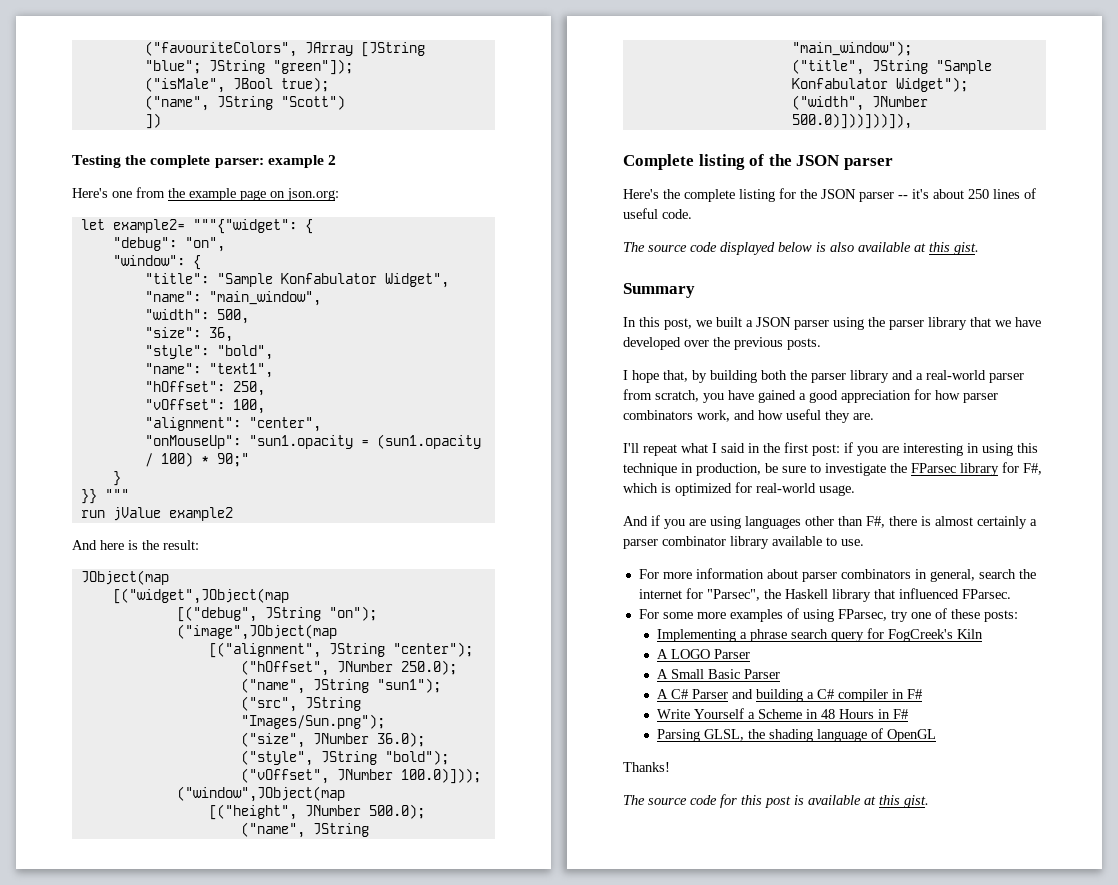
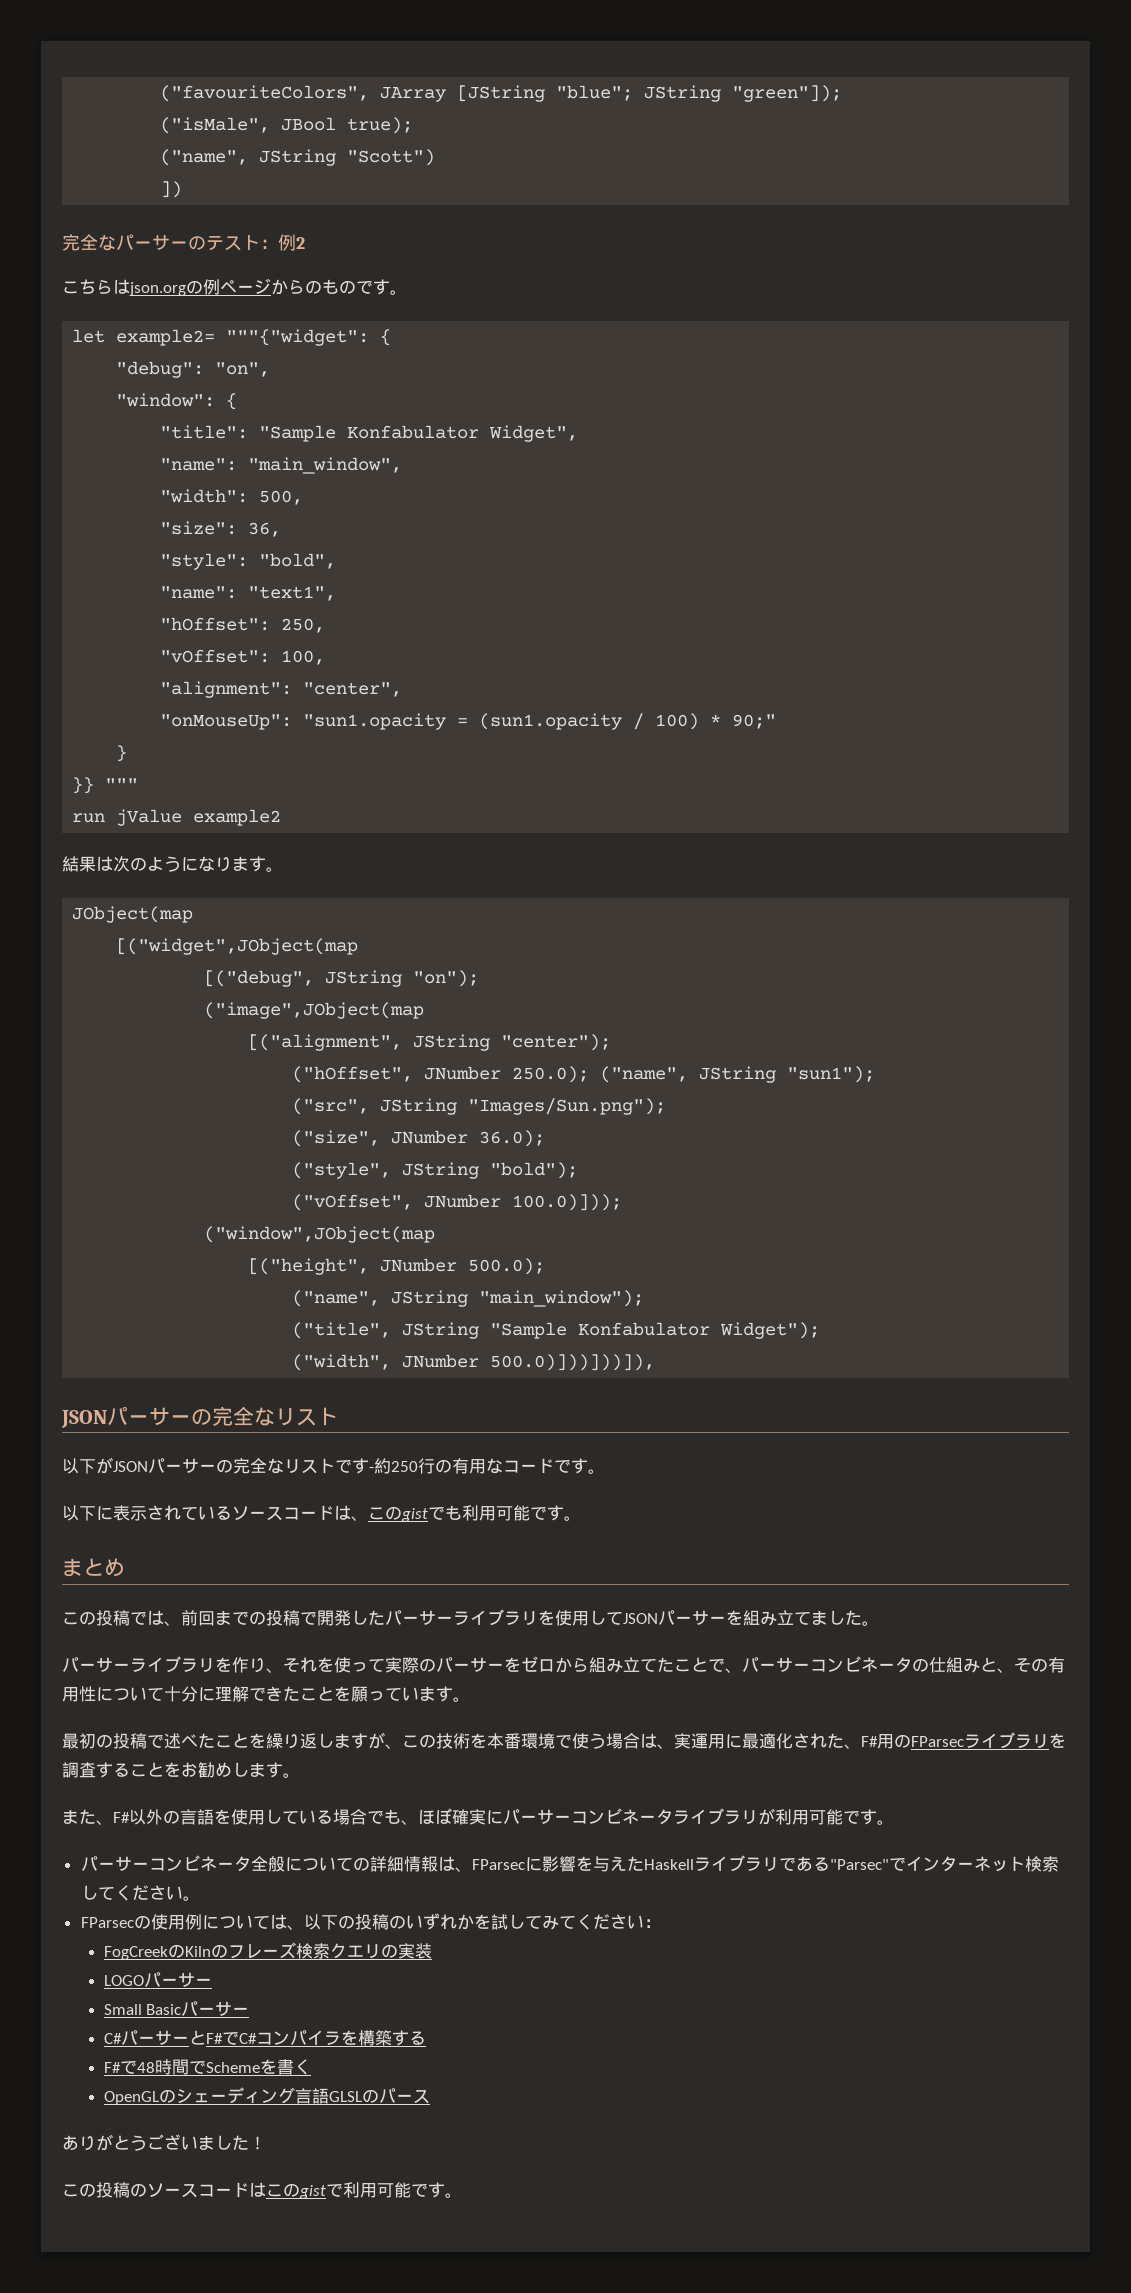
[72,155,336,168] [72,187,339,201] Testing the complete parser: example 2 // Here's one from the example page on json.org: -> [62,234,305,251] [62,278,407,296] 完全なパーサーのテスト：例2 // こちらはjson.orgの例ページからのものです。
[72,540,199,550] And here is the result: -> [62,856,283,872] 結果は次のようになります。
[623,154,893,170] [623,188,1036,202] [623,208,692,219] [623,242,979,255] [623,283,695,298] [623,317,1041,330] [623,337,821,350] [623,370,1024,383] [623,389,998,403] [623,409,874,423] [623,442,1038,456] [623,462,1042,476] [623,482,855,496] [623,515,1037,529] [623,536,864,549] [638,568,1036,582] [638,588,1011,602] [638,608,1018,622] [656,628,983,642] [656,649,750,659] [656,669,780,679] [656,689,922,702] [656,708,908,719] [656,728,936,742] [623,762,670,772] [623,794,929,808] Complete listing of the JSON parser // Here's the complete listing for the JSON parser -- it's about 250 lines of useful code. // The source code displayed below is also available at this gist. // Summary // In this post, we built a JSON parser using the parser library that we have developed over the previous posts. // I hope that, by building both the parser library and a real-world parser from scratch, you have gained a good appreciation for how parser combinators work, and how useful they are. // I'll repeat what I said in the first post: if you are interesting in using this technique in production, be sure to investigate the FParsec library for F#, which is optimized for real-world usage. // And if you are using languages other than F#, there is almost certainly a parser combinator library available to use. // For more information about parser combinators in general, search the internet for "Parsec", the Haskell library that influenced FParsec. // For some more examples of using FParsec, try one of these posts: // Implementing a phrase search query for FogCreek's Kiln // A LOGO Parser // A Small Basic Parser // A C# Parser and building a C# compiler in F# // Write Yourself a Scheme in 48 Hours in F# // Parsing GLSL, the shading language of OpenGL // Thanks! // The source code for this post is available at this gist. -> [61,1406,338,1428] [62,1457,605,1474] [62,1505,581,1522] [62,1558,125,1577] [62,1609,879,1626] [62,1656,1065,1673] [62,1686,470,1702] [62,1732,1066,1749] [62,1762,300,1778] [62,1808,894,1825] [80,1855,1059,1872] [80,1885,200,1901] [80,1913,661,1930] [103,1942,432,1960] [103,1972,212,1987] [103,2001,250,2016] [103,2030,426,2046] [103,2059,311,2075] [103,2087,430,2105] [62,2134,266,2151] [62,2182,462,2199] JSONパーサーの完全なリスト // 以下がJSONパーサーの完全なリストです-約250行の有用なコードです。 // 以下に表示されているソースコードは、このgistでも利用可能です。 // まとめ // この投稿では、前回までの投稿で開発したパーサーライブラリを使用してJSONパーサーを組み立てました。 // パーサーライブラリを作り、それを使って実際のパーサーをゼロから組み立てたことで、パーサーコンビネータの仕組みと、その有用性について十分に理解できたことを願っています。 // 最初の投稿で述べたことを繰り返しますが、この技術を本番環境で使う場合は、実運用に最適化された、F#用のFParsecライブラリを調査することをお勧めします。 // また、F#以外の言語を使用している場合でも、ほぼ確実にパーサーコンビネータライブラリが利用可能です。 // パーサーコンビネータ全般についての詳細情報は、FParsecに影響を与えたHaskellライブラリである"Parsec"でインターネット検索してください。 // FParsecの使用例については、以下の投稿のいずれかを試してみてください： // FogCreekのKilnのフレーズ検索クエリの実装 // LOGOパーサー // Small Basicパーサー // C#パーサーとF#でC#コンパイラを構築する // F#で48時間でSchemeを書く // OpenGLのシェーディング言語GLSLのパース // ありがとうございました！ // この投稿のソースコードはこのgistで利用可能です。

